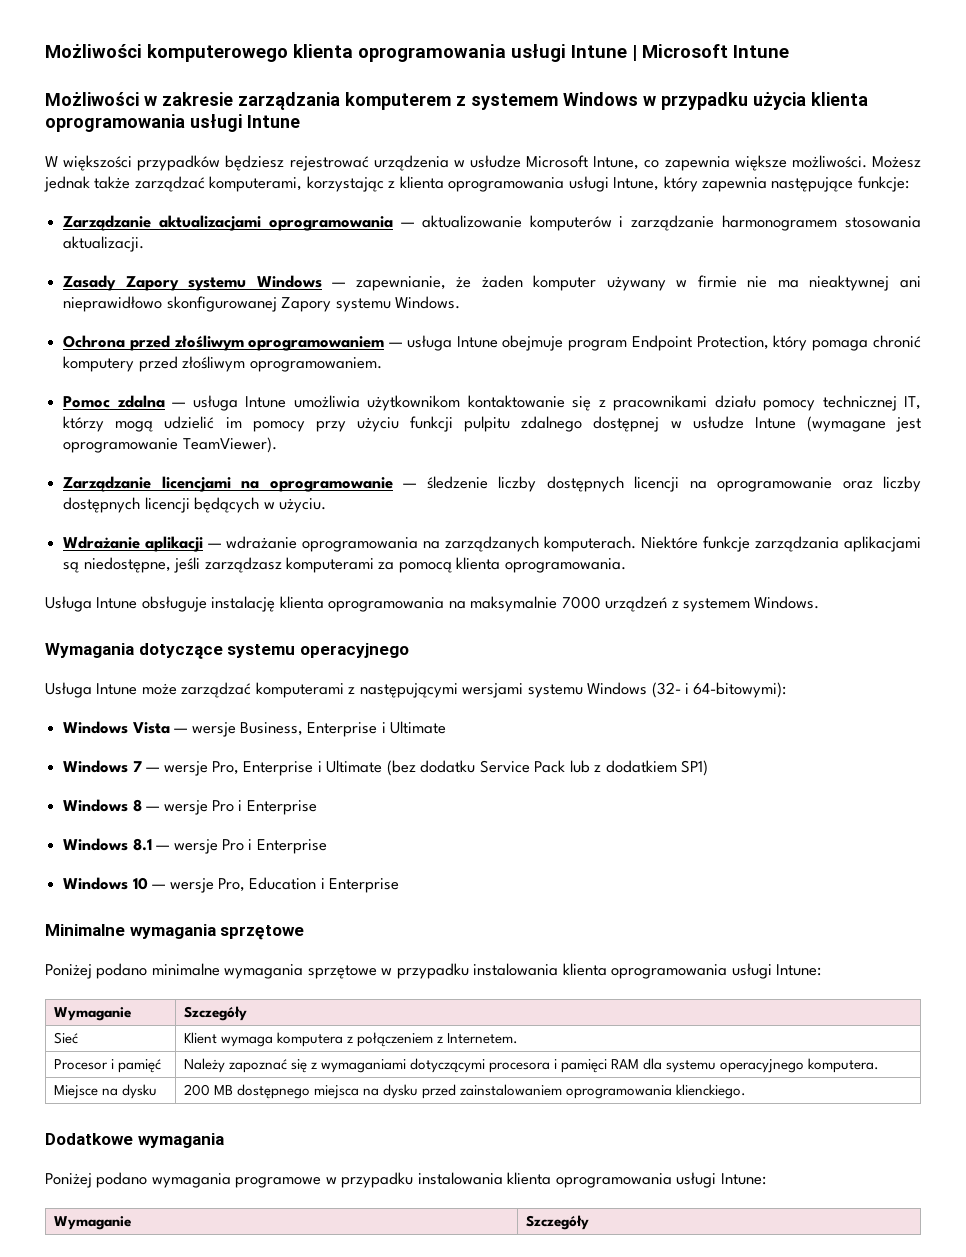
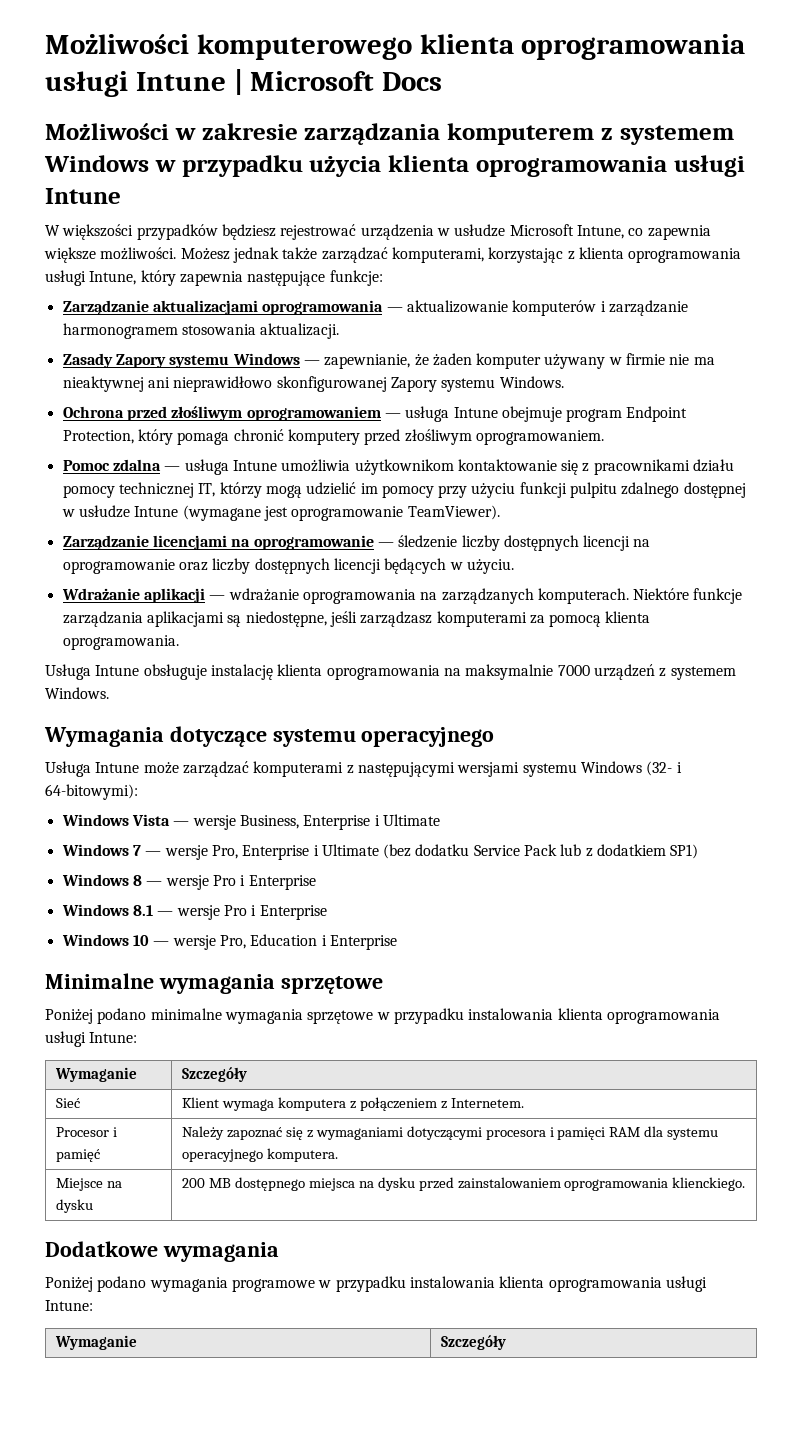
[733,45,789,58] Intune -> [382,72,443,91] Docs

